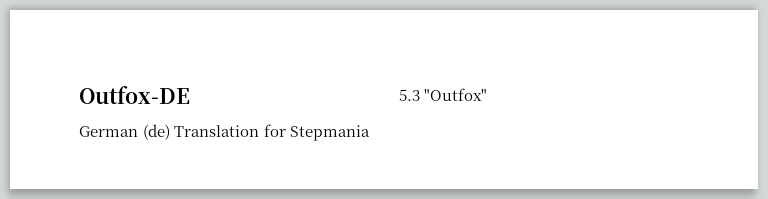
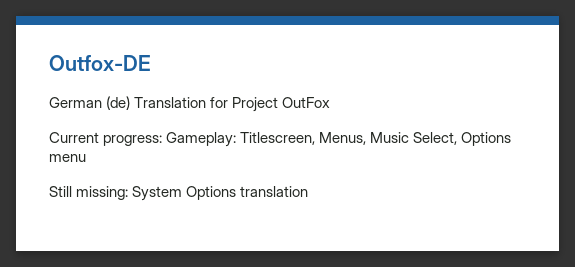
[290,125,370,141] [399,88,488,101] Stepmania 5.3 "Outfox" -> [232,97,331,112] [49,132,512,147] [49,154,86,162] [49,186,309,201] Project OutFox // Current progress: Gameplay: Titlescreen, Menus, Music Select, Options menu // Still missing: System Options translation

